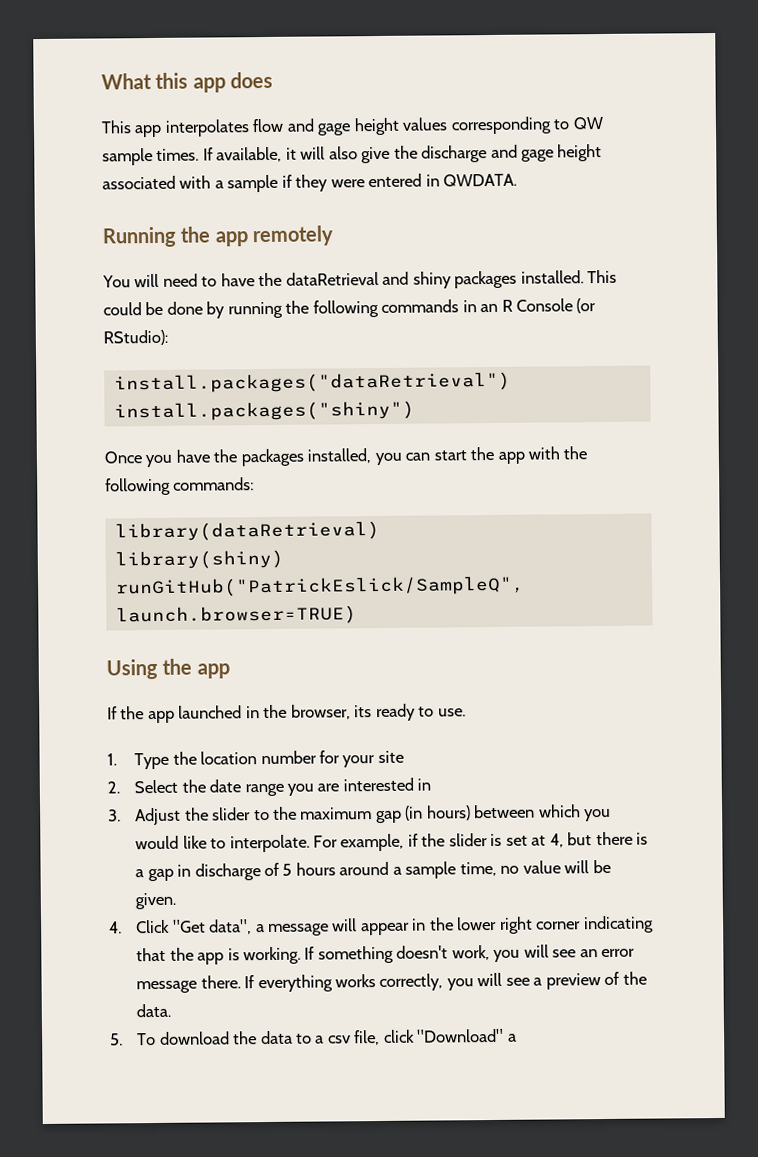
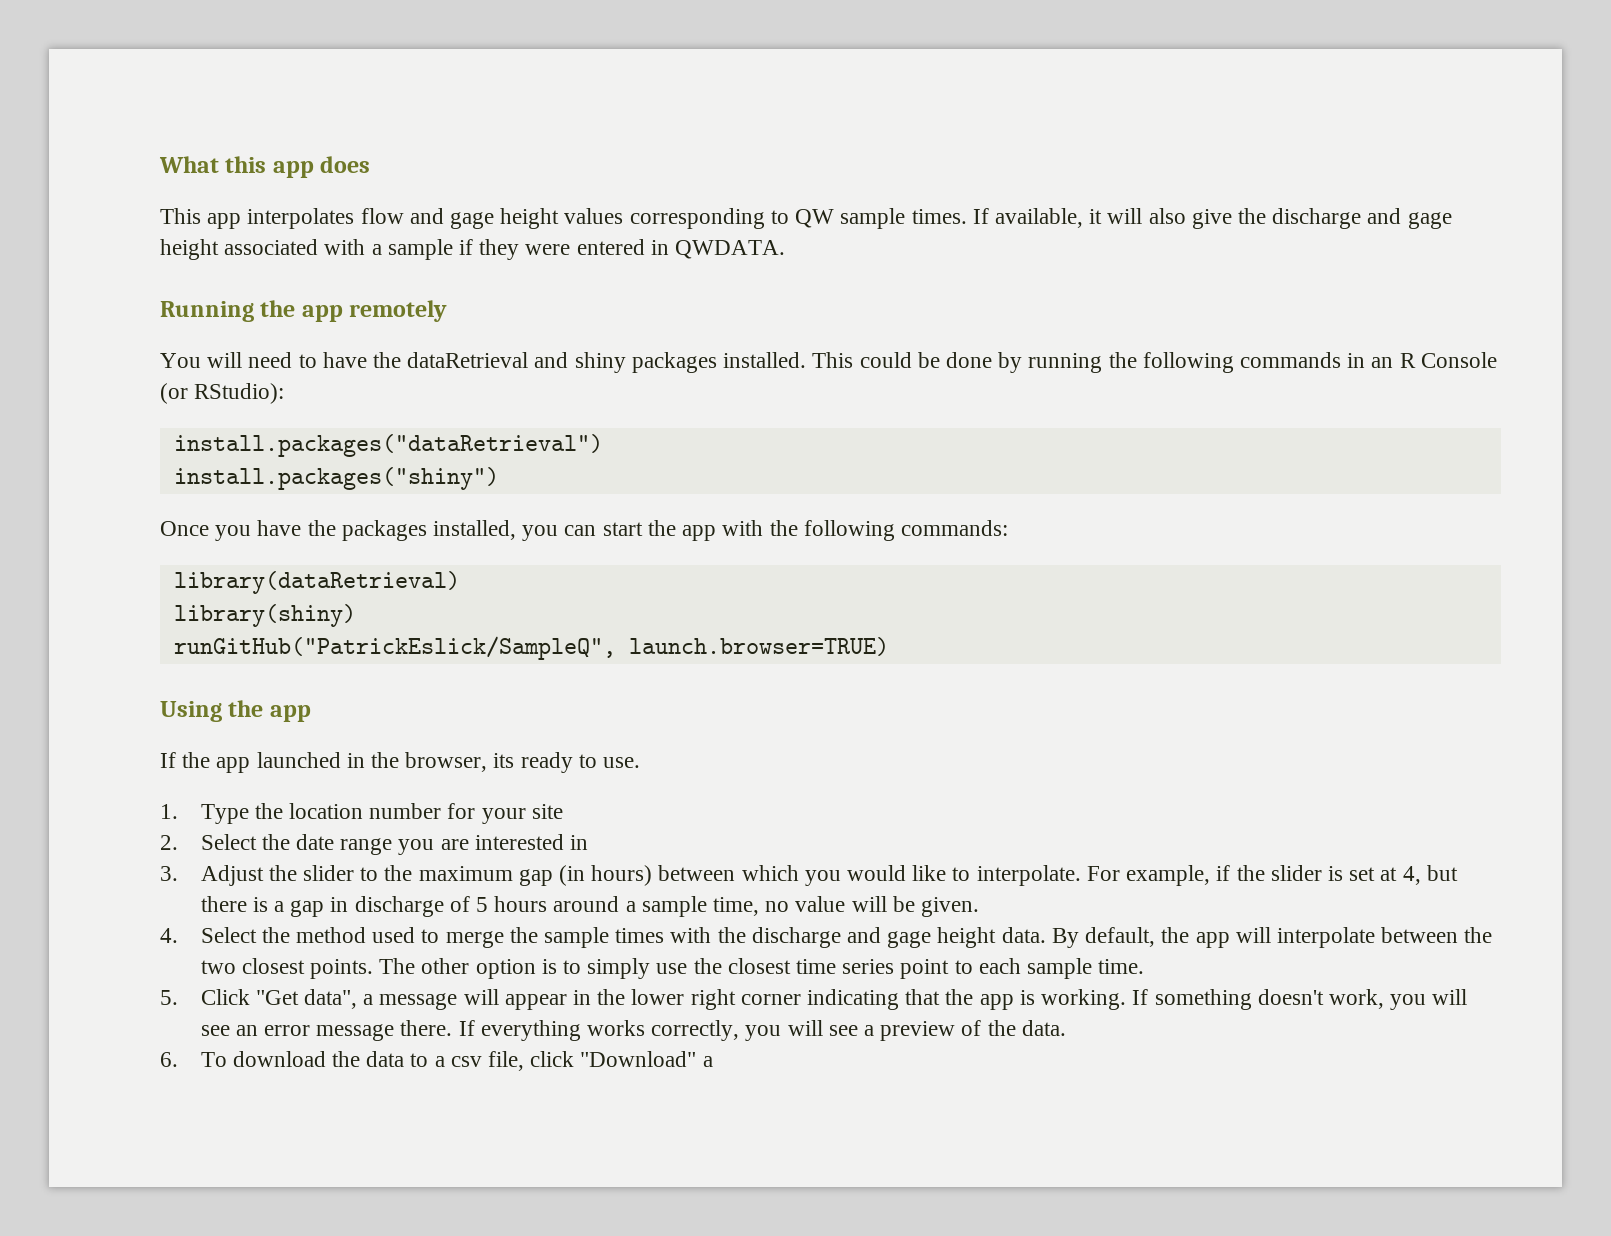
(122, 927) none -> [200,927,1493,948] [200,958,1145,979] [160,990,178,1005] Select the method used to merge the sample times with the discharge and gage height data. By default, the app will interpolate between the two closest points. The other option is to simply use the closest time series point to each sample time. // 5.
[110,1033,123,1046] 5. -> [160,1052,178,1067] 6.

